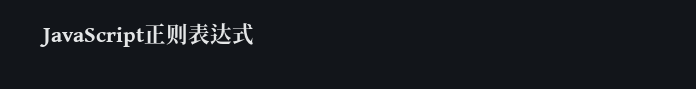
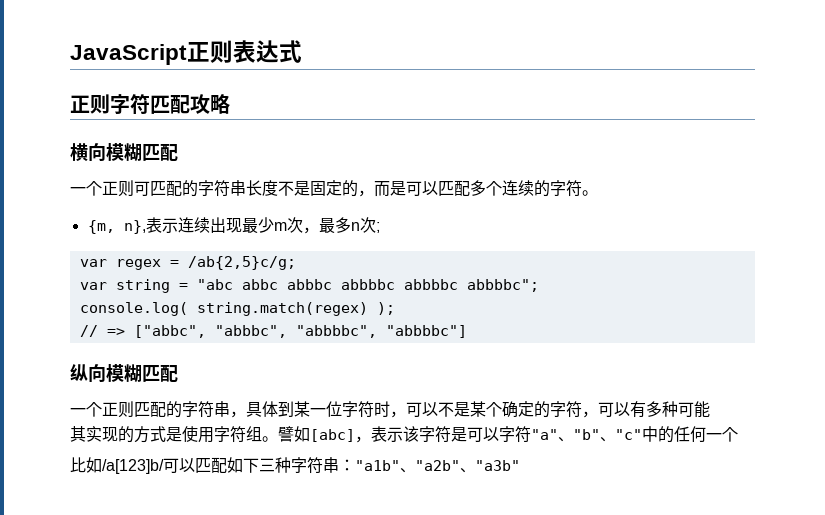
(254, 34) none -> [70,93,230,114] [70,143,178,162] [70,180,598,197] [87,217,380,234] [79,256,296,270] [79,279,539,293] [79,302,395,316] [79,325,467,338] [70,364,178,383] [70,401,710,418] [70,426,738,443] [70,457,520,474] // 正则字符匹配攻略 // 横向模糊匹配 // 一个正则可匹配的字符串长度不是固定的，而是可以匹配多个连续的字符。 // {m, n},表示连续出现最少m次，最多n次; // var regex = /ab{2,5}c/g; // var string = "abc abbc abbbc abbbbc abbbbc abbbbc"; // console.log( string.match(regex) ); // // => ["abbc", "abbbc", "abbbbc", "abbbbc"] // 纵向模糊匹配 // 一个正则匹配的字符串，具体到某一位字符时，可以不是某个确定的字符，可以有多种可能 // 其实现的方式是使用字符组。譬如[abc]，表示该字符是可以字符"a"、"b"、"c"中的任何一个 // 比如/a[123]b/可以匹配如下三种字符串："a1b"、"a2b"、"a3b"

